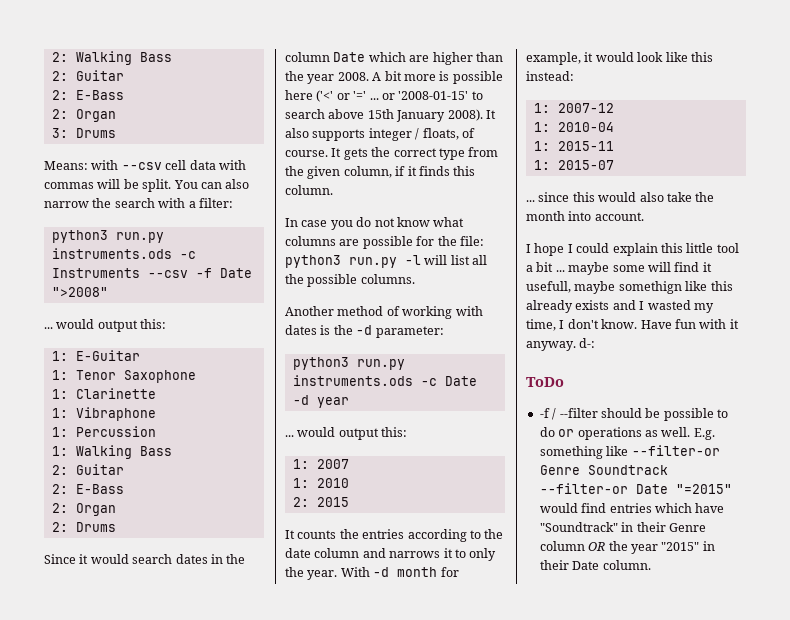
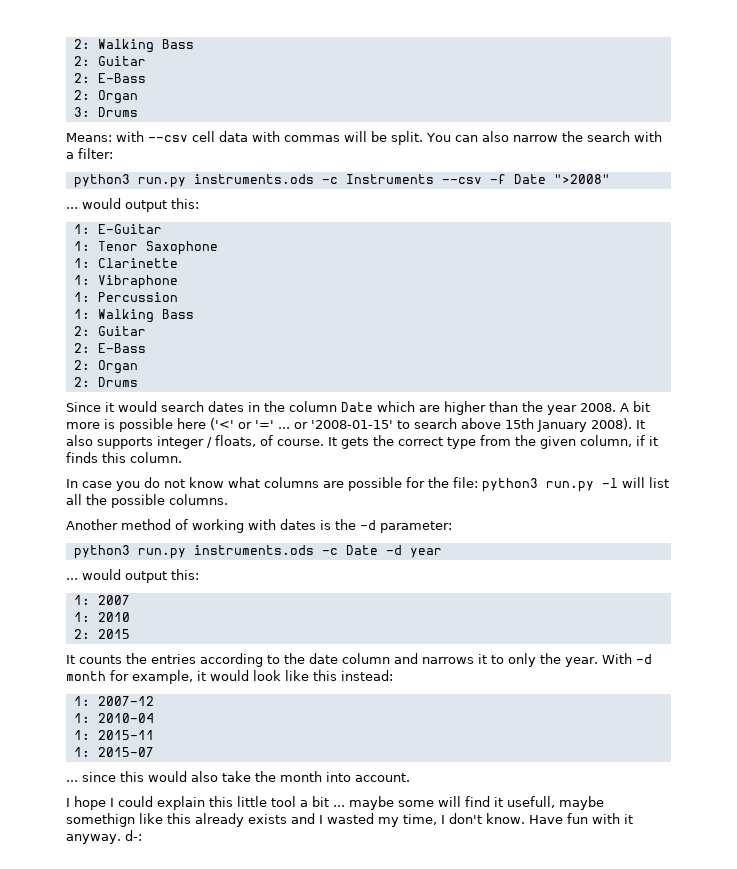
[526,377,564,387] [539,408,728,421] [539,427,715,440] [539,445,720,459] [539,465,668,475] [539,483,732,494] [539,503,725,513] [539,522,706,532] [539,541,715,554] [539,560,651,570] // ToDo // -f / --filter should be possible to do or operations as well. E.g. something like --filter-or Genre Soundtrack --filter-or Date "=2015" would find entries which have "Soundtrack" in their Genre column OR the year "2015" in their Date column. -> (142, 835) none

